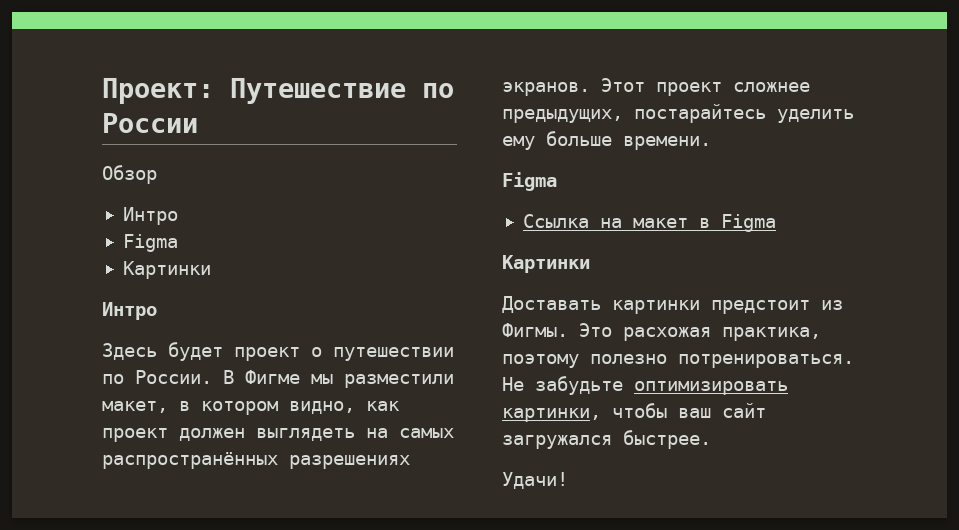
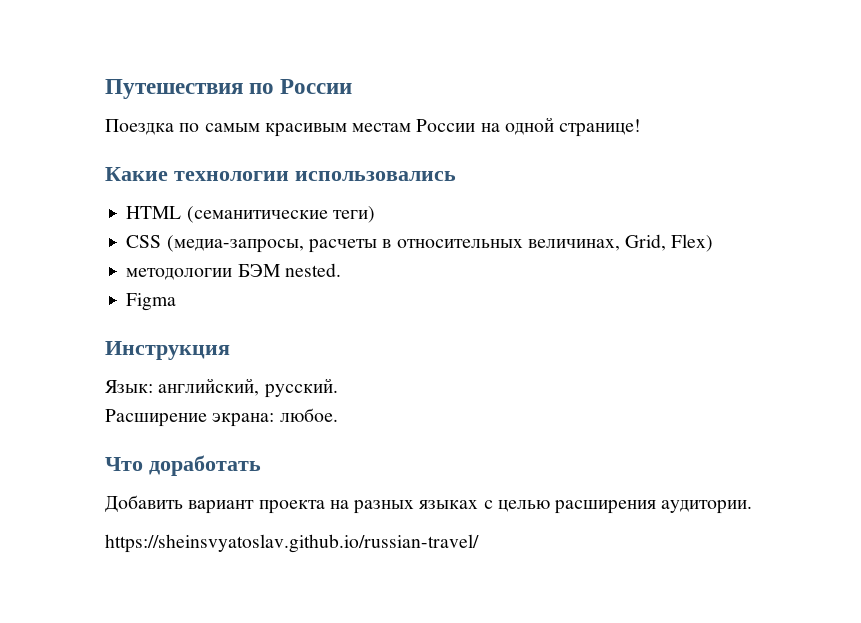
[102,78,406,104] Проект: Путешествие -> [105,79,243,99] Путешествия
[102,165,157,184] [122,207,178,225] [122,234,178,252] [122,261,211,279] [102,302,157,320] [102,342,454,361] [102,370,454,388] [102,401,400,415] [102,428,454,442] [102,452,410,469] [502,78,810,96] [502,104,854,123] [502,131,711,150] [502,172,557,191] [522,214,776,232] [502,255,590,273] [502,296,843,314] [502,323,821,341] [502,354,854,368] [502,376,788,395] [502,403,766,422] [502,430,711,449] [502,472,568,489] Обзор // Интро // Figma // Картинки // Интро // Здесь будет проект о путешествии по России. В Фигме мы разместили макет, в котором видно, как проект должен выглядеть на самых распространённых разрешениях экранов. Этот проект сложнее предыдущих, постарайтесь уделить ему больше времени. // Figma // Ссылка на макет в Figma // Картинки // Доставать картинки предстоит из Фигмы. Это расхожая практика, поэтому полезно потренироваться. Не забудьте оптимизировать картинки, чтобы ваш сайт загружался быстрее. // Удачи! -> [105,117,642,137] [105,167,456,181] [126,206,375,223] [126,234,714,253] [126,263,341,280] [126,293,177,311] [105,341,230,360] [105,378,338,398] [105,408,338,427] [105,455,261,476] [105,495,753,514] [105,534,479,553] Поездка по самым красивым местам России на одной странице! // Какие технологии использовались // HTML (семанитические теги) // CSS (медиа-запросы, расчеты в относительных величинах, Grid, Flex) // методологии БЭМ nested. // Figma // Инструкция // Язык: английский, русский. // Расширение экрана: любое. // Что доработать // Добавить вариант проекта на разных языках с целью расширения аудитории. // https://sheinsvyatoslav.github.io/russian-travel/

